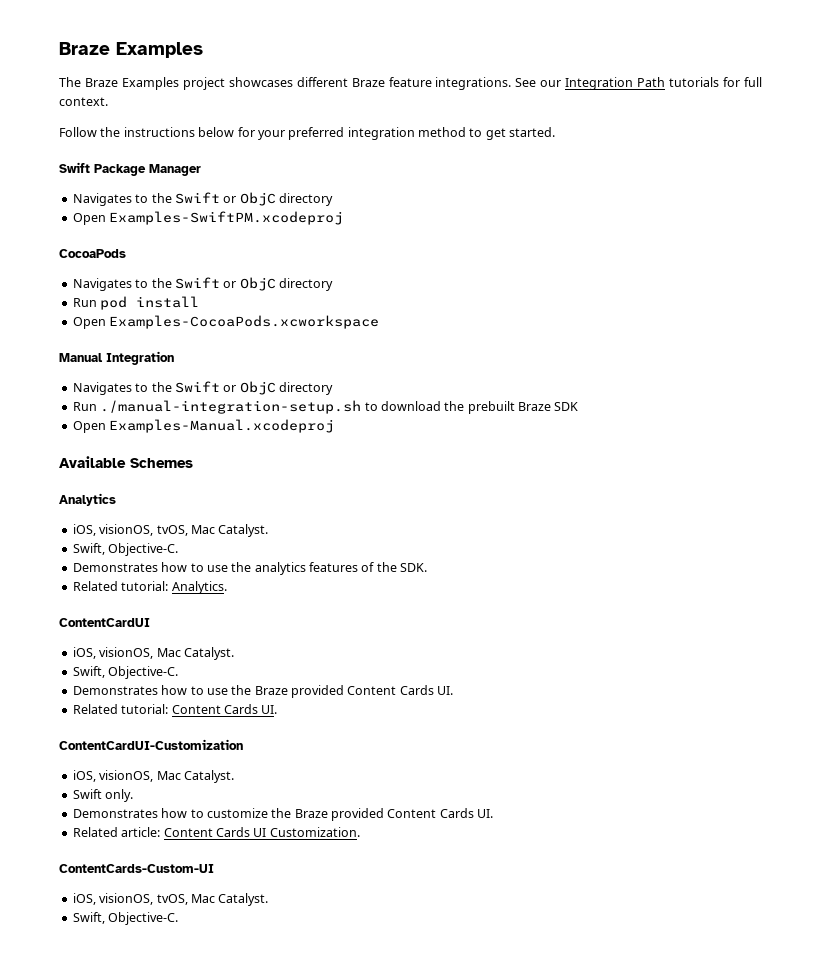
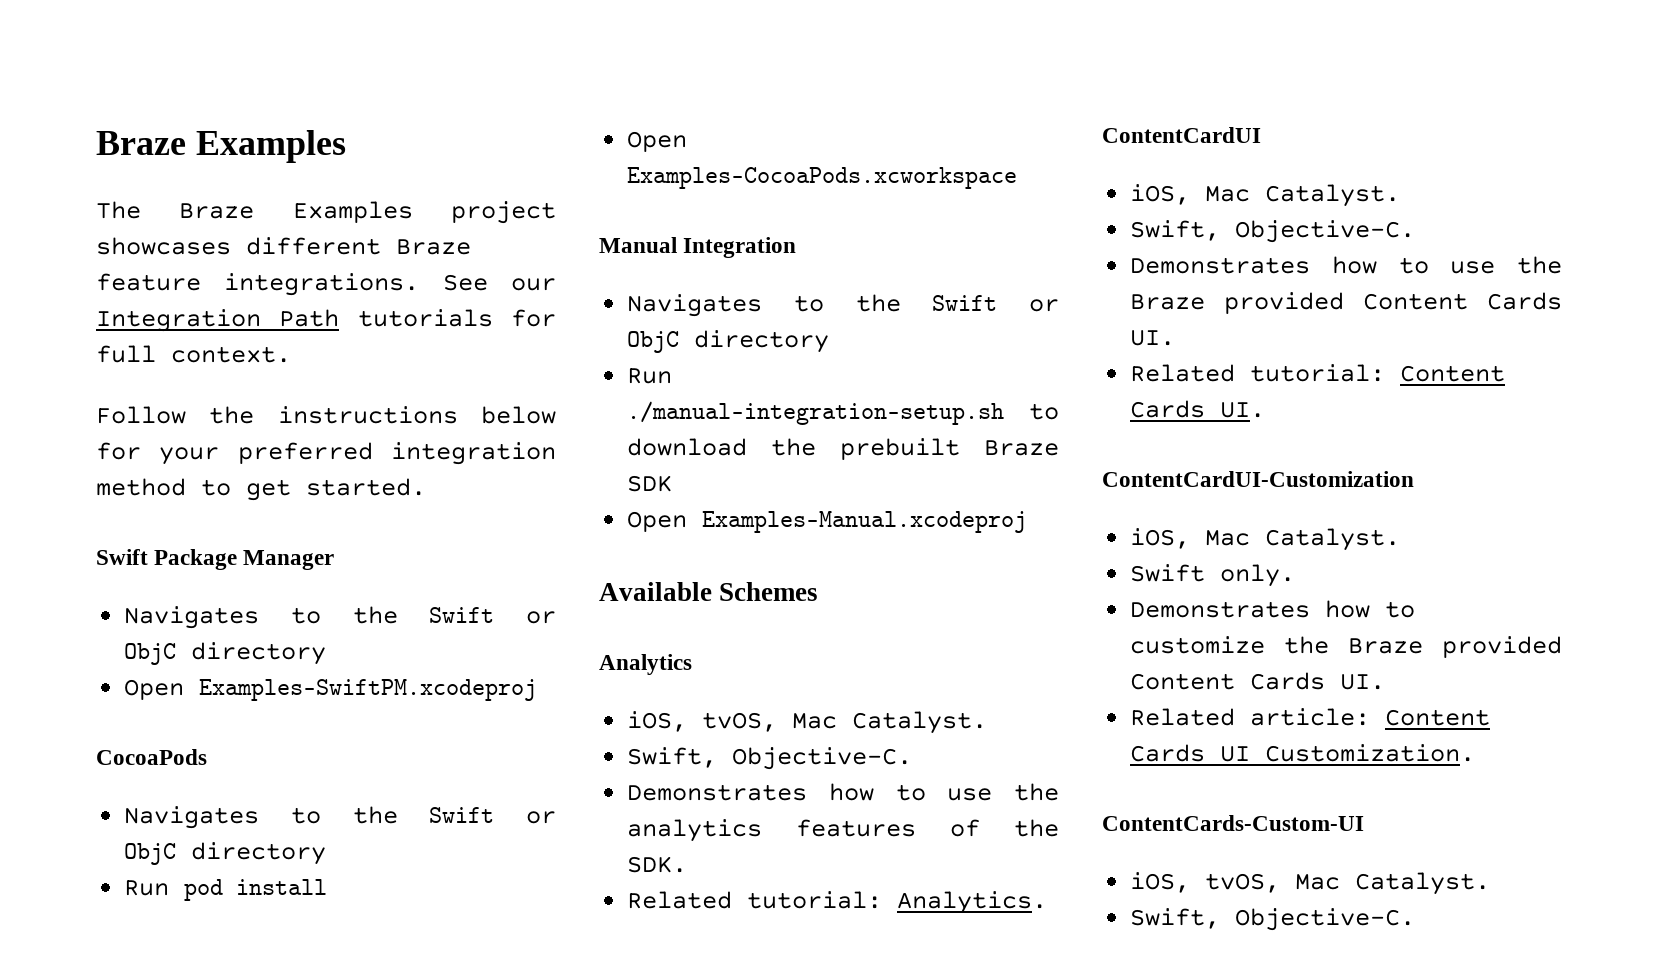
[99,524,154,536] visionOS, -> (688, 721) none
[99,647,154,659] visionOS, -> (1191, 194) none
[99,770,154,782] visionOS, -> (1191, 538) none
[99,893,154,905] visionOS, -> (1191, 882) none

